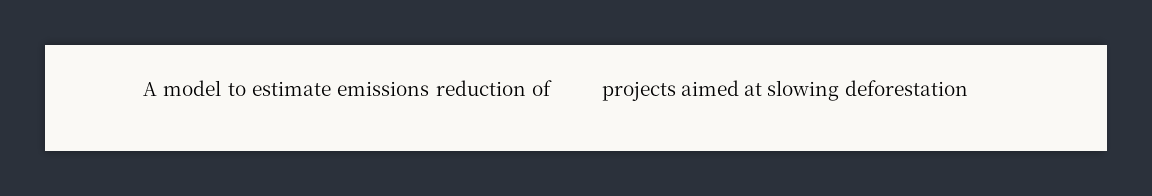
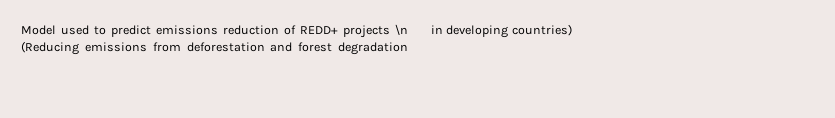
[143,80,968,101] A model to estimate emissions reduction of projects aimed at slowing deforestation -> [21,24,408,38] [21,41,408,55] [431,24,572,38] Model used to predict emissions reduction of REDD+ projects \n (Reducing emissions from deforestation and forest degradation in developing countries)

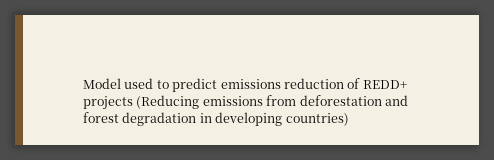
[395,24,408,35] \n -> (133, 103) none

